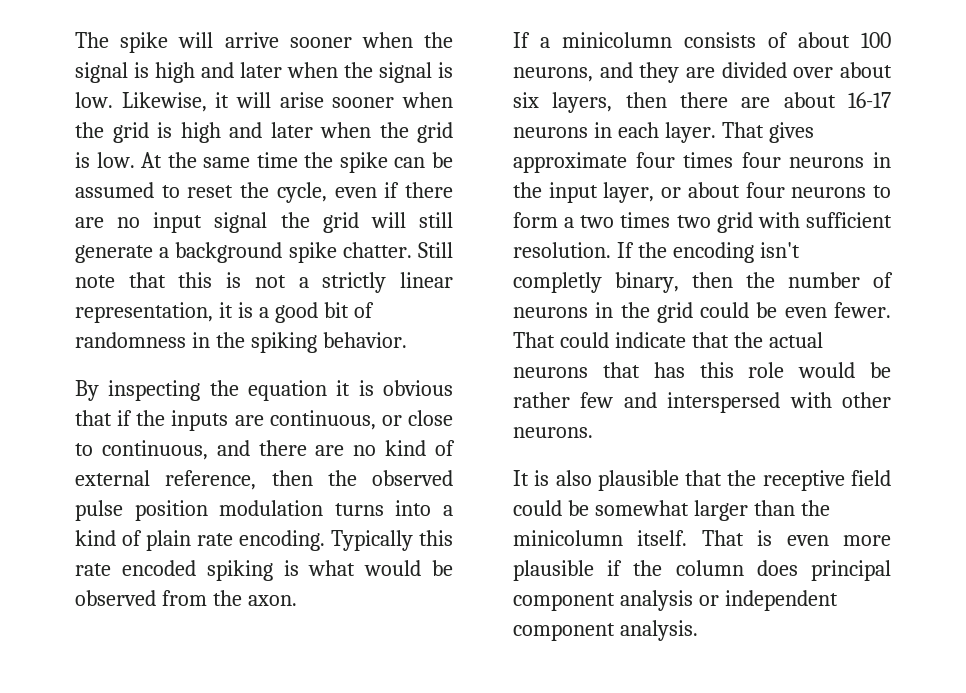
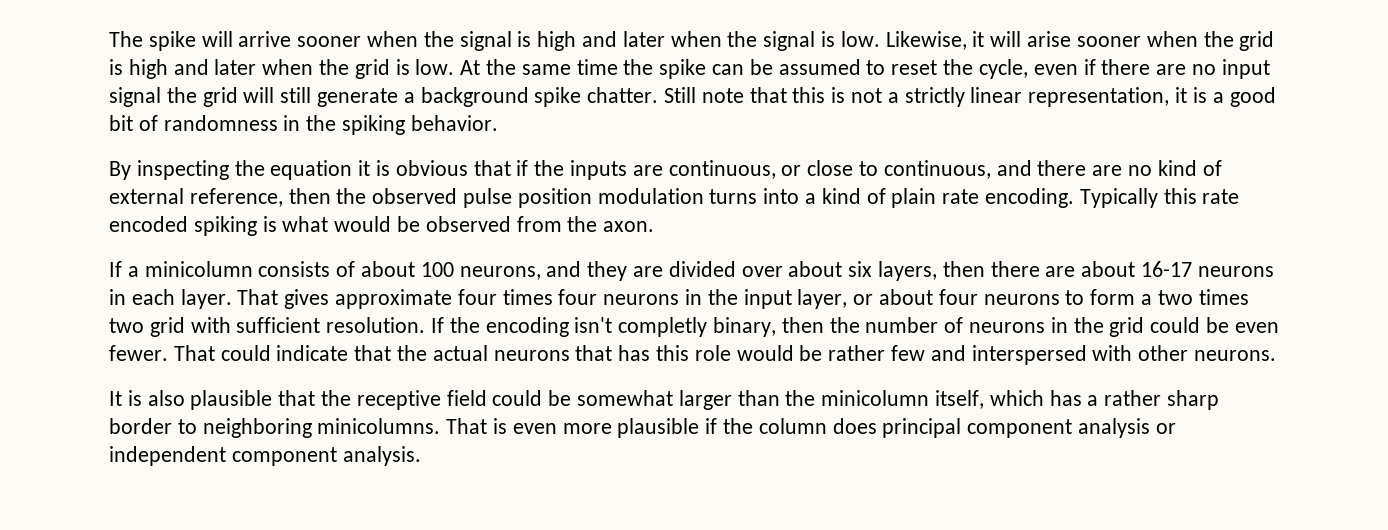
[637,530,688,546] itself. -> [935,390,1220,410] [109,418,441,438] itself, which has a rather sharp border to neighboring minicolumns.

